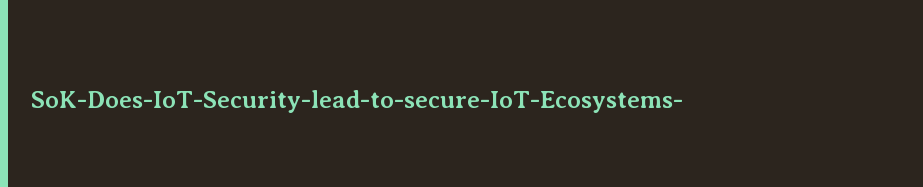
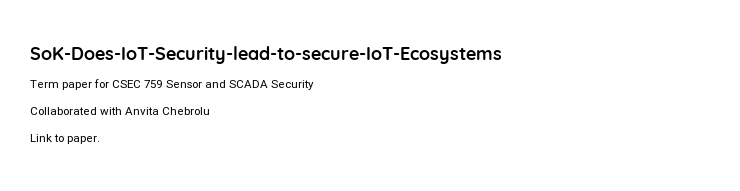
[31,90,683,113] SoK-Does-IoT-Security-lead-to-secure-IoT-Ecosystems- -> [30,46,502,64] [30,79,314,90] [30,107,211,115] [30,134,101,144] SoK-Does-IoT-Security-lead-to-secure-IoT-Ecosystems // Term paper for CSEC 759 Sensor and SCADA Security // Collaborated with Anvita Chebrolu // Link to paper.

